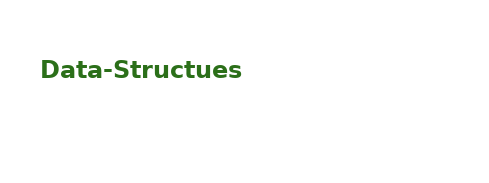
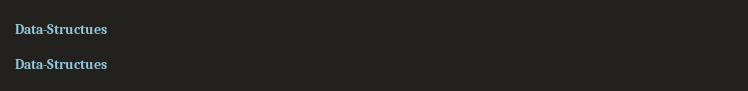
[40,60,242,78] Data-Structues -> [15,24,107,34] [15,59,107,69] Data-Structues // Data-Structues

